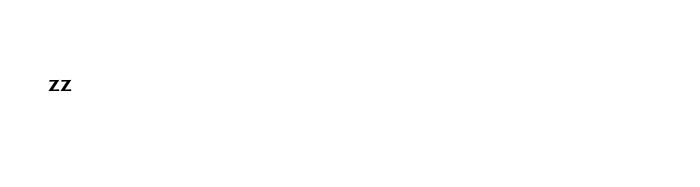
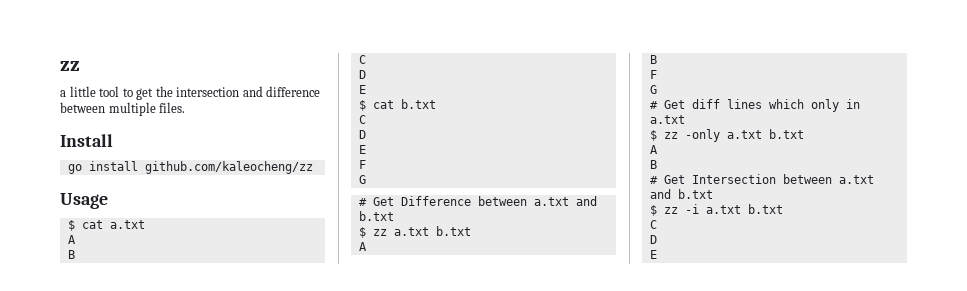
[48,79,72,92] zz -> [60,61,80,71] [60,86,321,100] [60,102,186,116] [60,134,113,147] [67,161,313,174] [60,193,108,209] [67,220,145,231] [67,235,76,244] [67,250,75,259] [358,55,366,64] [358,70,366,79] [358,85,366,94] [358,99,436,111] [358,115,366,124] [358,130,366,139] [358,145,366,154] [358,160,366,169] [358,175,366,184] [358,196,597,206] [358,211,394,221] [358,226,471,238] [358,242,367,251] [649,55,657,64] [649,70,657,79] [649,85,657,94] [649,99,860,112] [649,115,685,124] [649,129,804,142] [649,145,658,154] [649,160,657,169] [649,174,874,184] [649,189,713,199] [649,204,783,216] [649,220,657,229] [649,235,657,244] [649,250,657,259] zz // a little tool to get the intersection and difference between multiple files. // Install // go install github.com/kaleocheng/zz // Usage // $ cat a.txt // A // B // C // D // E // $ cat b.txt // C // D // E // F // G // # Get Difference between a.txt and b.txt // $ zz a.txt b.txt // A // B // F // G // # Get diff lines which only in a.txt // $ zz -only a.txt b.txt // A // B // # Get Intersection between a.txt and b.txt // $ zz -i a.txt b.txt // C // D // E

